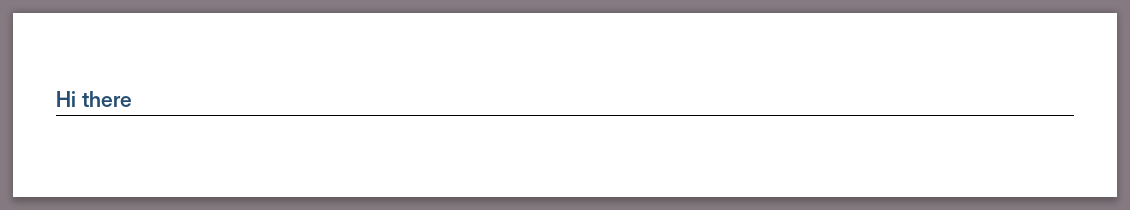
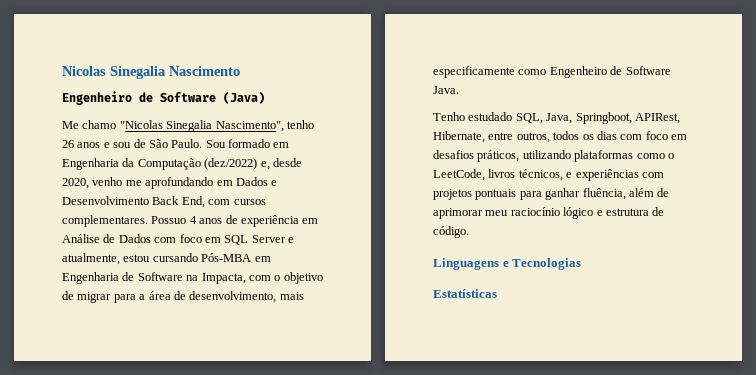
[56,91,132,107] Hi there -> [62,66,240,79] [62,91,265,105] [62,120,314,132] [62,139,290,148] [62,158,302,170] [62,177,278,189] [62,196,266,208] [62,215,319,227] [62,234,294,245] [62,253,271,265] [62,272,323,284] [62,291,304,303] [433,66,671,78] [433,86,459,94] [433,112,680,124] [433,131,687,143] [433,150,674,162] [433,169,664,181] [433,188,670,200] [433,207,665,219] [433,226,469,238] [433,258,582,270] [433,289,497,298] Nicolas Sinegalia Nascimento // Engenheiro de Software (Java) // Me chamo "Nicolas Sinegalia Nascimento", tenho 26 anos e sou de São Paulo. Sou formado em Engenharia da Computação (dez/2022) e, desde 2020, venho me aprofundando em Dados e Desenvolvimento Back End, com cursos complementares. Possuo 4 anos de experiência em Análise de Dados com foco em SQL Server e atualmente, estou cursando Pós-MBA em Engenharia de Software na Impacta, com o objetivo de migrar para a área de desenvolvimento, mais especificamente como Engenheiro de Software Java. // Tenho estudado SQL, Java, Springboot, APIRest, Hibernate, entre outros, todos os dias com foco em desafios práticos, utilizando plataformas como o LeetCode, livros técnicos, e experiências com projetos pontuais para ganhar fluência, além de aprimorar meu raciocínio lógico e estrutura de código. // Linguagens e Tecnologias // Estatísticas

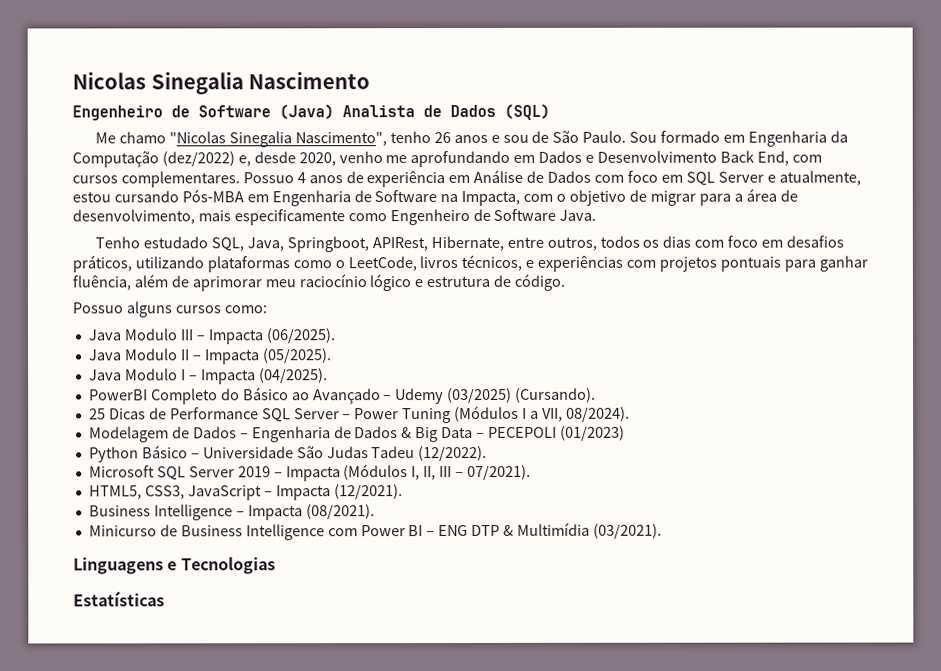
(265, 97) none -> [342,103,550,120] Analista de Dados (SQL)
(469, 232) none -> [72,301,267,318] [87,328,336,345] [88,348,332,365] [88,368,328,385] [88,387,597,405] [88,405,630,424] [88,425,625,443] [88,445,488,463] [88,464,532,482] [88,484,403,501] [88,504,375,521] [88,522,662,541] // Possuo alguns cursos como: // Java Modulo III – Impacta (06/2025). // Java Modulo II – Impacta (05/2025). // Java Modulo I – Impacta (04/2025). // PowerBI Completo do Básico ao Avançado – Udemy (03/2025) (Cursando). // 25 Dicas de Performance SQL Server – Power Tuning (Módulos I a VII, 08/2024). // Modelagem de Dados – Engenharia de Dados & Big Data – PECEPOLI (01/2023) // Python Básico – Universidade São Judas Tadeu (12/2022). // Microsoft SQL Server 2019 – Impacta (Módulos I, II, III – 07/2021). // HTML5, CSS3, JavaScript – Impacta (12/2021). // Business Intelligence – Impacta (08/2021). // Minicurso de Business Intelligence com Power BI – ENG DTP & Multimídia (03/2021).

